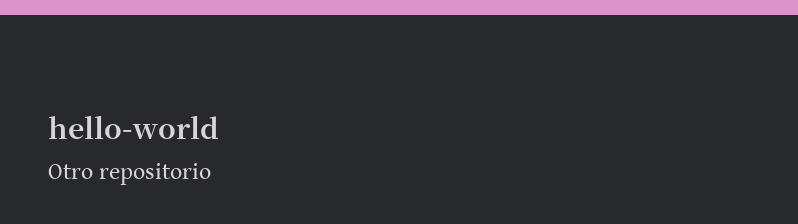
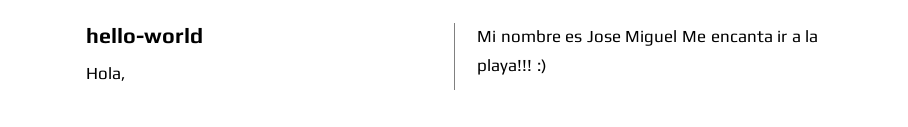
[48,163,212,185] Otro repositorio -> [86,67,125,81] [477,30,819,46] [477,59,547,75] Hola, // Mi nombre es Jose Miguel Me encanta ir a la playa!!! :)

